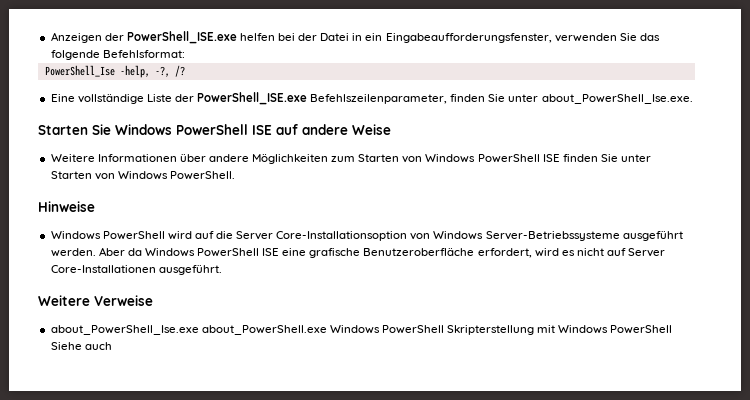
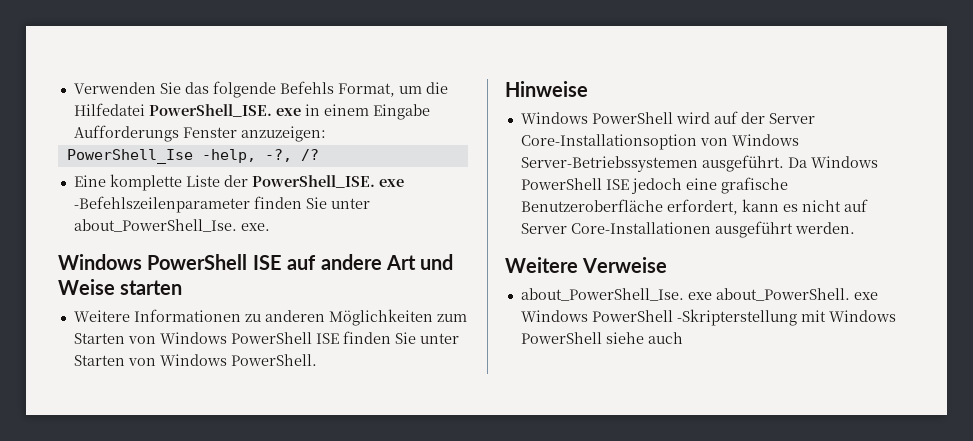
[50,31,660,44] [50,50,185,60] Anzeigen der PowerShell_ISE.exe helfen bei der Datei in ein Eingabeaufforderungsfenster, verwenden Sie das folgende Befehlsformat: -> [73,81,448,98] [73,103,430,120] [73,125,326,142] Verwenden Sie das folgende Befehls Format, um die Hilfedatei PowerShell_ISE. exe in einem Eingabe Aufforderungs Fenster anzuzeigen:
[77,94,144,104] vollständige -> [109,174,182,191] komplette
[197,92,693,105] [38,124,111,135] PowerShell_ISE.exe Befehlszeilenparameter, finden Sie unter about_PowerShell_Ise.exe. // Starten Sie -> [251,175,404,188] [73,196,370,213] [73,219,270,232] PowerShell_ISE. exe -Befehlszeilenparameter finden Sie unter about_PowerShell_Ise. exe. //
(348, 129) none -> [386,254,454,270] Art und
(391, 129) none -> [120,280,183,295] starten
[179,154,249,162] über andere -> [244,310,325,322] zu anderen
[216,231,234,239] die -> [740,112,765,124] der
[485,231,683,241] [50,247,280,257] Server-Betriebssysteme ausgeführt werden. Aber da Windows PowerShell ISE -> [520,155,878,172] [520,178,682,194] Server-Betriebssystemen ausgeführt. Da Windows PowerShell ISE jedoch
[534,248,559,257] wird -> [741,199,779,212] kann
[158,265,222,275] ausgeführt. -> [714,221,855,238] ausgeführt werden.
[50,325,535,335] about_PowerShell_Ise.exe about_PowerShell.exe Windows PowerShell Skripterstellung -> [520,288,878,301] [520,309,797,326] about_PowerShell_Ise. exe about_PowerShell. exe Windows PowerShell -Skripterstellung
[50,342,82,350] Siehe -> [605,332,644,344] siehe

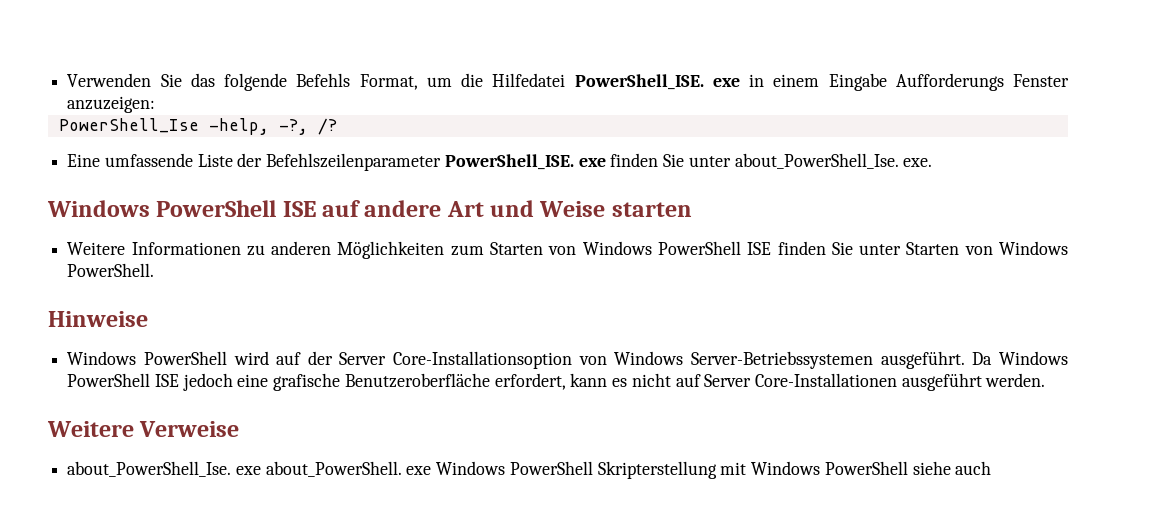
[109,174,182,191] komplette -> [104,153,193,167] umfassende
[251,175,404,188] [73,196,250,213] PowerShell_ISE. exe -Befehlszeilenparameter -> [266,153,606,171] Befehlszeilenparameter PowerShell_ISE. exe
[676,309,797,326] -Skripterstellung -> [597,461,717,479] Skripterstellung

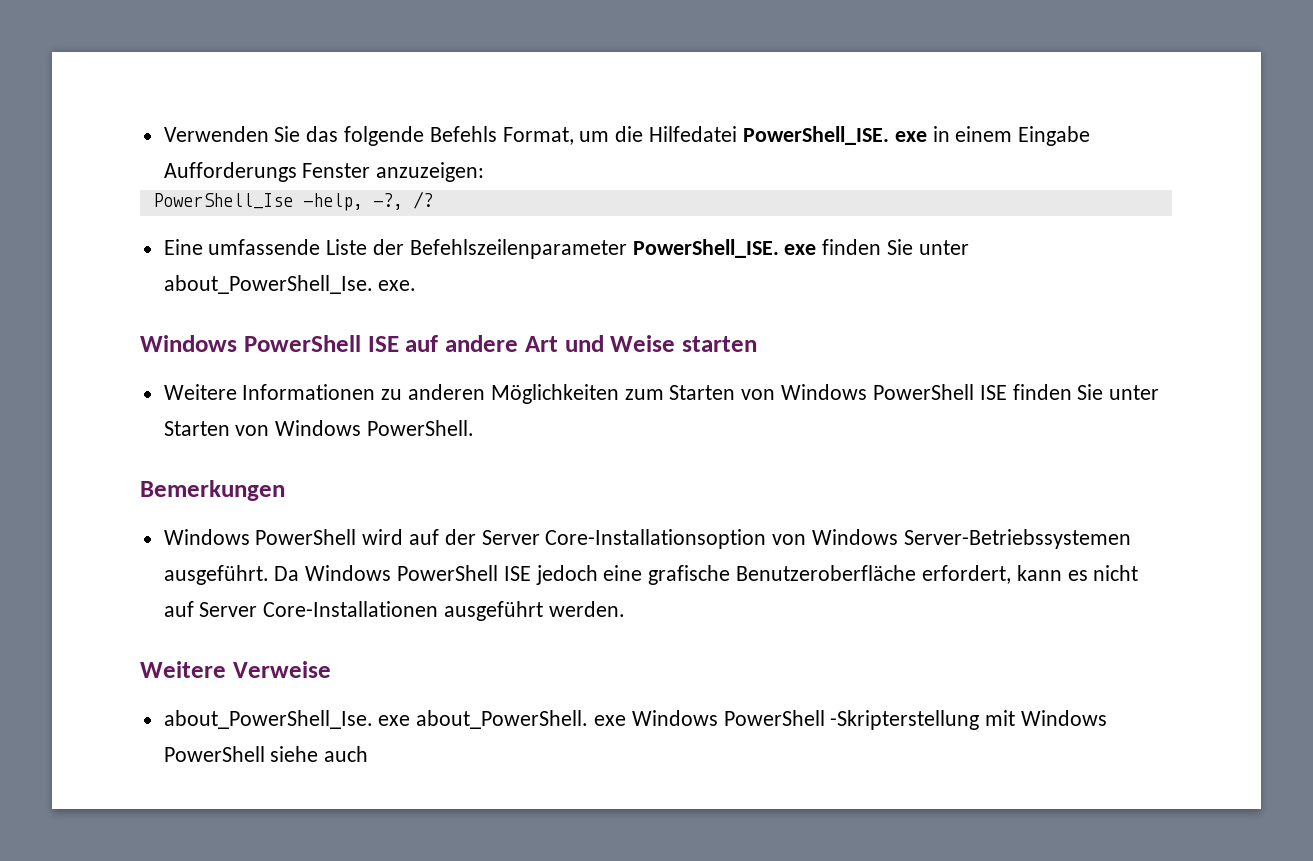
[48,311,148,327] Hinweise -> [140,480,285,501] Bemerkungen
[597,461,717,479] Skripterstellung -> [830,710,980,730] -Skripterstellung

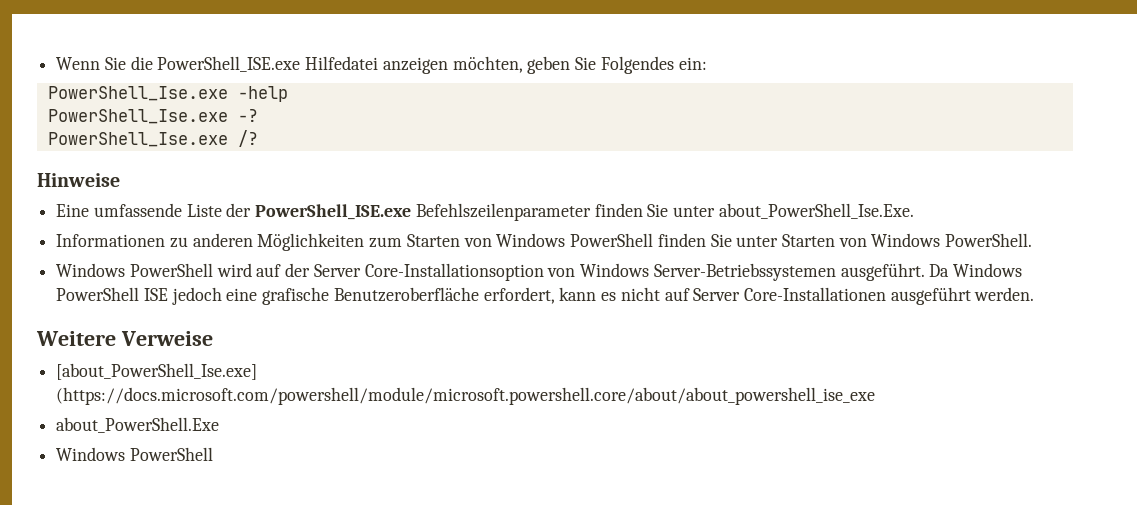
[163,126,1091,146] [163,162,485,182] [152,193,403,211] Verwenden Sie das folgende Befehls Format, um die Hilfedatei PowerShell_ISE. exe in einem Eingabe Aufforderungs Fenster anzuzeigen: // PowerShell_Ise -help, -?, -> [56,56,707,74] [47,86,288,102] [47,109,258,124] [47,132,228,147] Wenn Sie die PowerShell_ISE.exe Hilfedatei anzeigen möchten, geben Sie Folgendes ein: // PowerShell_Ise.exe -help // PowerShell_Ise.exe -? // PowerShell_Ise.exe
(433, 200) none -> [37,173,120,187] // Hinweise
[409,239,969,259] [163,275,417,294] [140,335,757,352] [163,384,237,400] Befehlszeilenparameter PowerShell_ISE. exe finden Sie unter about_PowerShell_Ise. exe. // Windows PowerShell ISE auf andere Art und Weise starten // Weitere -> [255,203,914,221] PowerShell_ISE.exe Befehlszeilenparameter finden Sie unter about_PowerShell_Ise.Exe. //
[979,385,1007,400] ISE -> (654, 240) none
[140,480,285,501] // Bemerkungen -> (1033, 240) none
[163,710,1108,730] [163,746,369,762] about_PowerShell_Ise. exe about_PowerShell. exe Windows PowerShell -Skripterstellung mit Windows PowerShell siehe auch -> [56,363,258,380] [56,387,876,405] [56,417,220,433] [56,447,213,461] [about_PowerShell_Ise.exe] (https://docs.microsoft.com/powershell/module/microsoft.powershell.core/about/about_powershell_ise_exe // about_PowerShell.Exe // Windows PowerShell

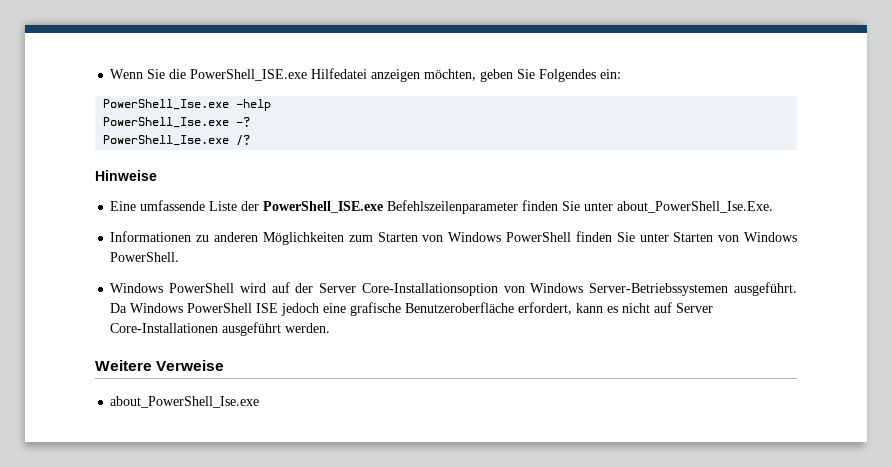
[56,363,258,380] [56,387,876,405] [56,417,220,433] [56,447,213,461] [about_PowerShell_Ise.exe] (https://docs.microsoft.com/powershell/module/microsoft.powershell.core/about/about_powershell_ise_exe // about_PowerShell.Exe // Windows PowerShell -> [110,396,260,408] about_PowerShell_Ise.exe

